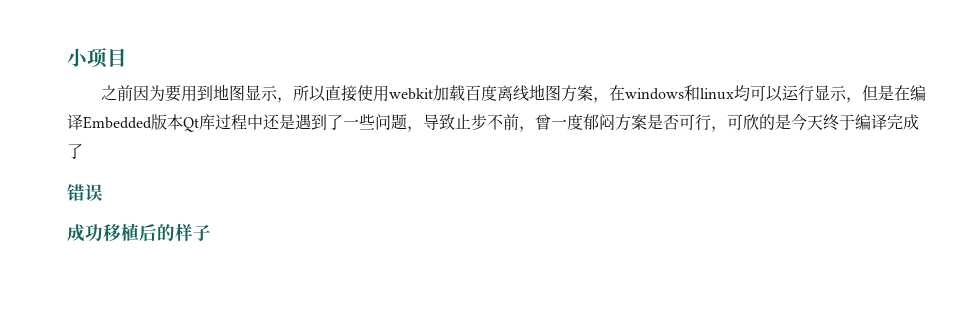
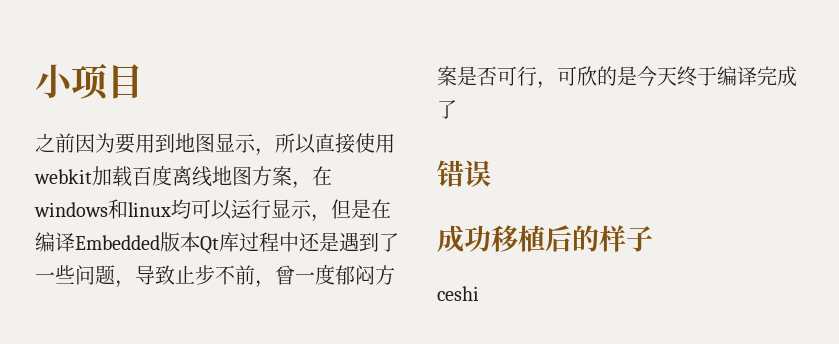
(211, 232) none -> [437,286,479,301] // ceshi

